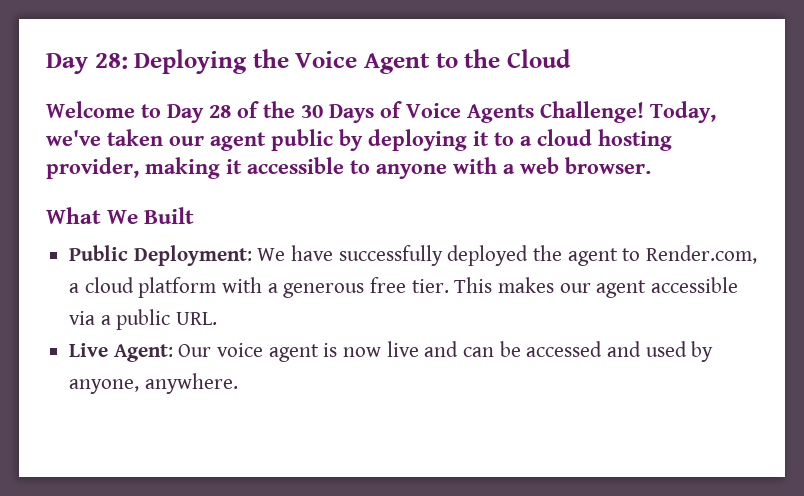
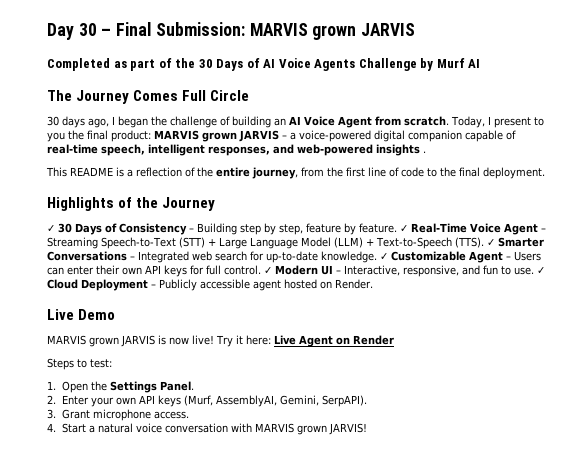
[46,49,571,74] [46,101,231,123] Day 28: Deploying the Voice Agent to the Cloud // Welcome to Day 28 -> [47,22,416,40] [47,58,156,71] Day 30 – Final Submission: MARVIS grown JARVIS // Completed as part
(402, 109) none -> [263,59,276,68] AI
[540,101,716,123] [46,129,672,151] [46,157,651,179] [46,207,195,224] [69,245,758,266] [69,277,739,298] [69,309,218,330] [69,341,714,362] [69,373,238,394] Challenge! Today, we've taken our agent public by deploying it to a cloud hosting provider, making it accessible to anyone with a web browser. // What We Built // Public Deployment: We have successfully deployed the agent to Render.com, a cloud platform with a generous free tier. This makes our agent accessible via a public URL. // Live Agent: Our voice agent is now live and can be accessed and used by anyone, anywhere. -> [358,58,481,71] [47,90,250,104] [47,116,544,128] [47,130,516,142] [47,144,426,156] [46,167,545,179] [47,197,216,211] [47,223,546,235] [47,237,544,249] [47,251,541,263] [47,265,545,277] [47,279,373,291] [47,309,116,320] [47,335,394,347] [47,358,112,370] [47,381,194,393] [47,395,367,407] [47,409,189,421] [47,423,367,435] Challenge by Murf AI // The Journey Comes Full Circle // 30 days ago, I began the challenge of building an AI Voice Agent from scratch. Today, I present to you the final product: MARVIS grown JARVIS – a voice-powered digital companion capable of real-time speech, intelligent responses, and web-powered insights . // This README is a reflection of the entire journey, from the first line of code to the final deployment. // Highlights of the Journey // ✓ 30 Days of Consistency – Building step by step, feature by feature. ✓ Real-Time Voice Agent – Streaming Speech-to-Text (STT) + Large Language Model (LLM) + Text-to-Speech (TTS). ✓ Smarter Conversations – Integrated web search for up-to-date knowledge. ✓ Customizable Agent – Users can enter their own API keys for full control. ✓ Modern UI – Interactive, responsive, and fun to use. ✓ Cloud Deployment – Publicly accessible agent hosted on Render. // Live Demo // MARVIS grown JARVIS is now live! Try it here: Live Agent on Render // Steps to test: // 1. Open the Settings Panel. // 2. Enter your own API keys (Murf, AssemblyAI, Gemini, SerpAPI). // 3. Grant microphone access. // 4. Start a natural voice conversation with MARVIS grown JARVIS!

